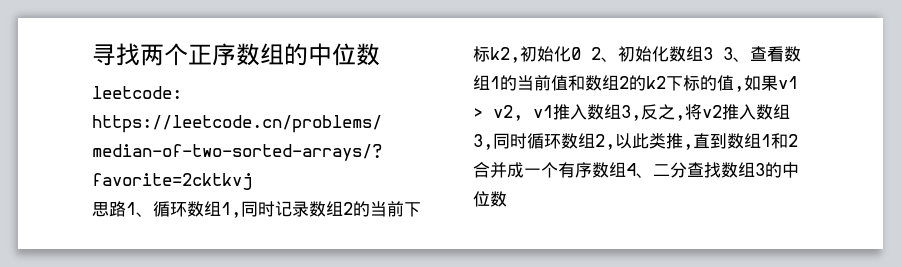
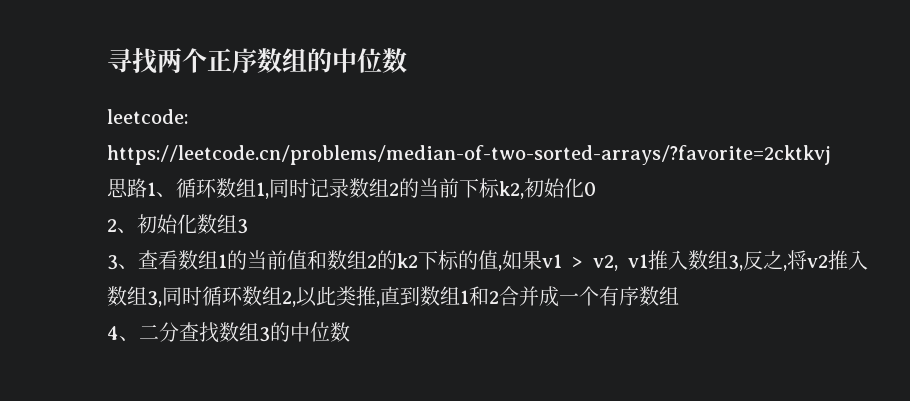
(581, 53) none -> (596, 189) //
(713, 53) none -> (248, 226) //
(626, 169) none -> (679, 295) //

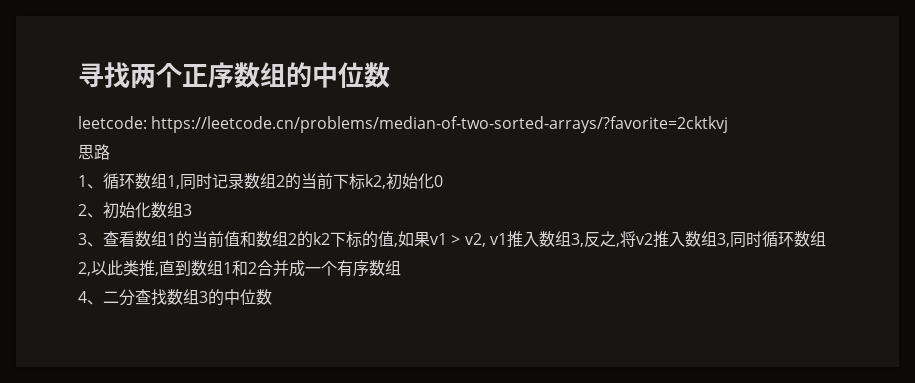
(147, 188) none -> (110, 152) //

